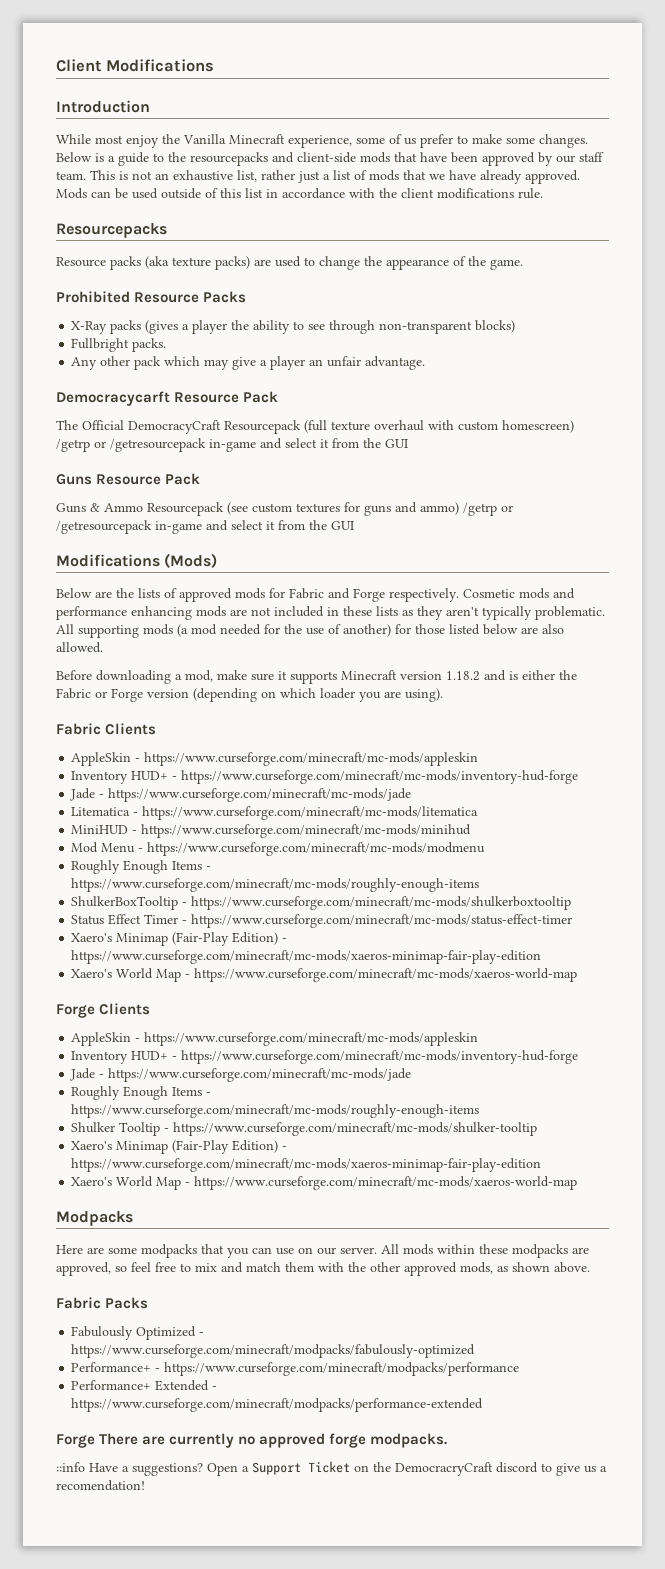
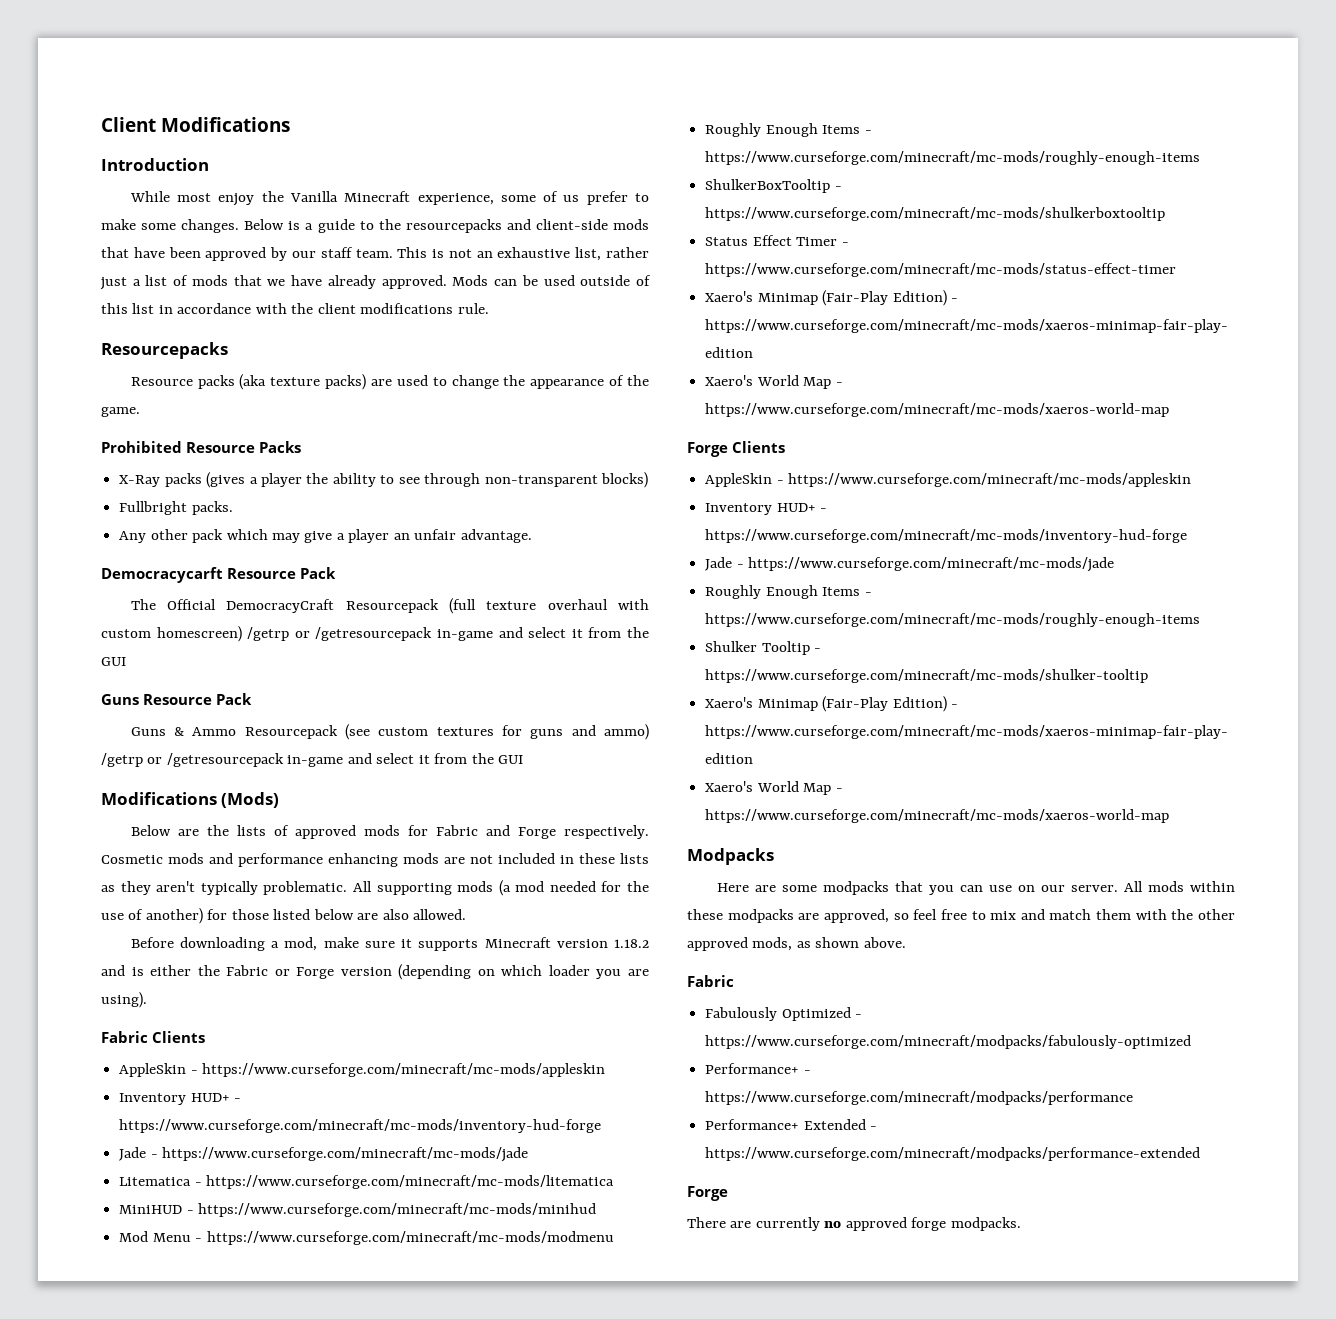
[105,1297,149,1309] Packs -> (734, 981) none
(95, 1441) none -> (728, 1193) //
[56,1461,607,1476] [56,1480,145,1491] // ::info Have a suggestions? Open a Support Ticket on the DemocracryCraft discord to give us a recomendation! -> (1021, 1224) none

